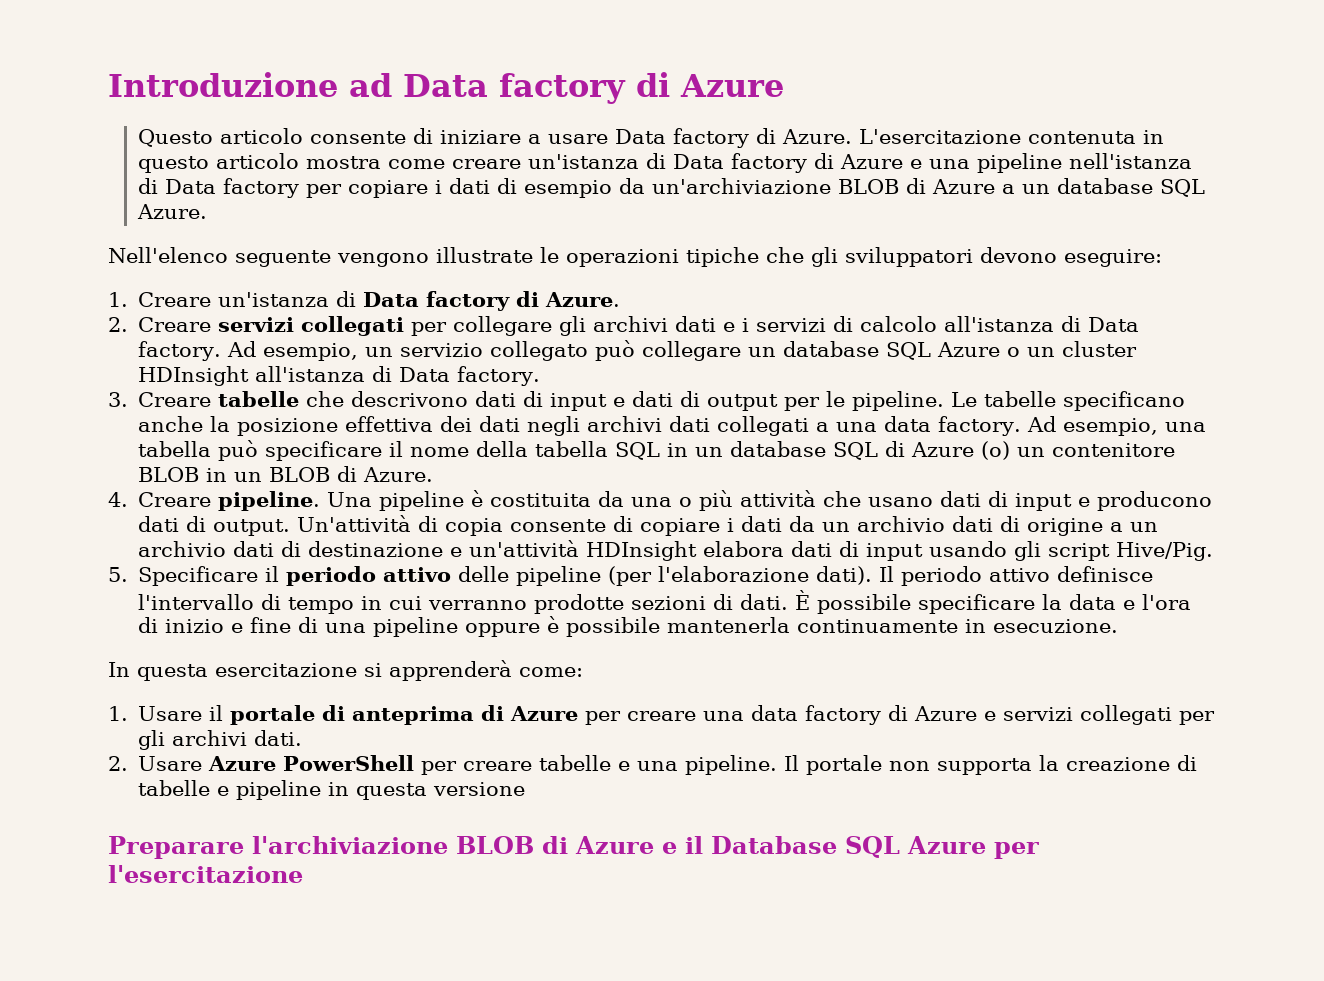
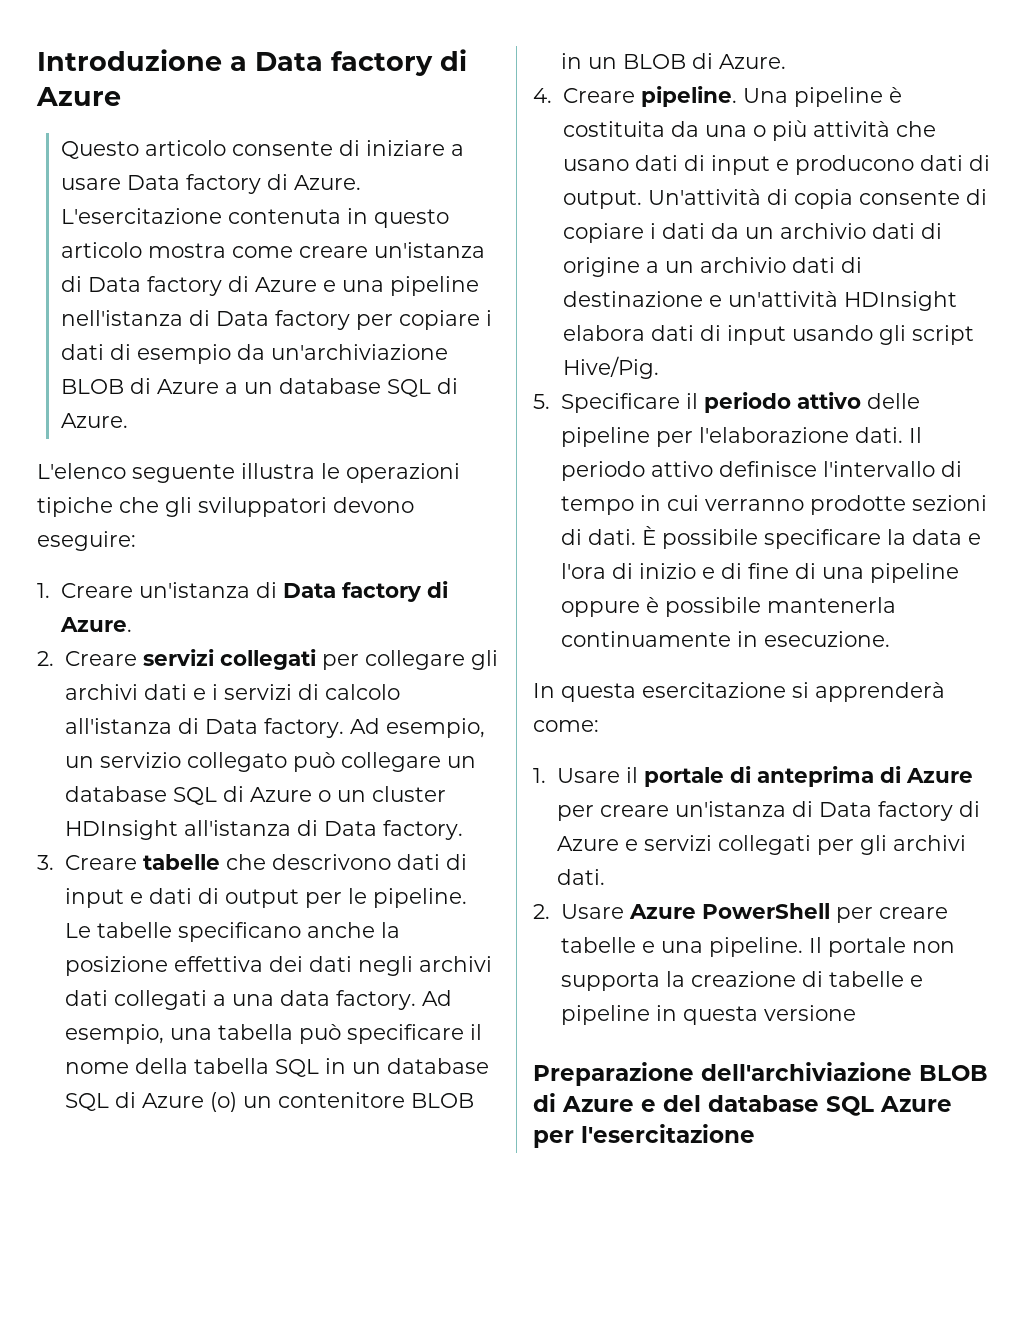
[349,73,392,97] ad -> [230,56,247,71] a
[137,204,208,219] [108,247,533,267] Azure. // Nell'elenco seguente vengono illustrate -> [436,378,458,394] [60,413,128,428] [37,463,315,483] di Azure. // L'elenco seguente illustra
(932, 351) none -> [222,786,244,802] di
[608,566,873,586] (per l'elaborazione dati). -> [655,427,903,447] per l'elaborazione dati.
(244, 628) none -> [720,563,742,579] di
[703,705,799,721] una data -> [674,801,872,817] un'istanza di Data
[108,836,448,859] Preparare l'archiviazione -> [533,1062,912,1086] Preparazione dell'archiviazione
[685,836,837,854] il Database -> [663,1095,819,1112] del database

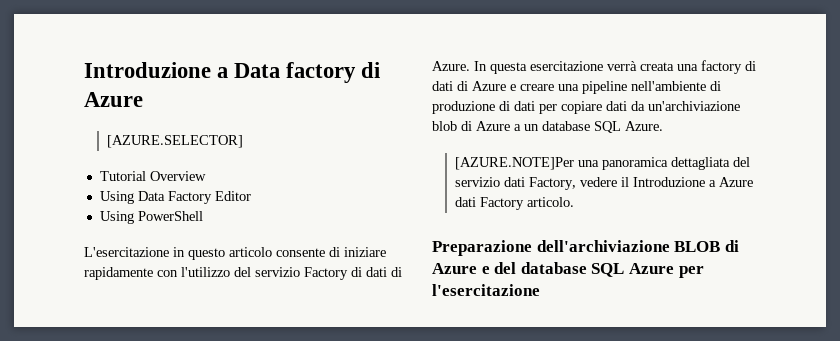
[60,140,464,159] [60,174,361,194] [60,208,449,228] [60,242,485,258] [60,276,479,296] [60,310,492,330] [60,344,231,364] Questo articolo consente di iniziare a usare Data factory di Azure. L'esercitazione contenuta in questo articolo mostra come creare un'istanza di Data factory di Azure e una pipeline nell'istanza di Data factory per copiare i dati di esempio -> [107,135,244,148] [99,171,206,181] [99,191,251,204] [99,211,203,224] [84,247,386,260] [84,267,402,280] [432,60,756,74] [432,81,721,94] [432,101,627,114] [AZURE.SELECTOR] // Tutorial Overview // Using Data Factory Editor // Using PowerShell // L'esercitazione in questo articolo consente di iniziare rapidamente con l'utilizzo del servizio Factory di dati di Azure. In questa esercitazione verrà creata una factory di dati di Azure e creare una pipeline nell'ambiente di produzione di dati per copiare dati
[60,379,124,394] BLOB -> [432,121,457,131] blob
[436,378,458,394] [60,413,128,428] [37,463,460,483] [37,497,414,517] [37,531,136,551] [37,581,448,602] [59,617,132,632] [37,649,498,670] [64,684,400,700] [64,718,485,738] [64,752,476,772] [64,786,446,805] [64,820,463,840] [37,854,467,870] [64,888,467,908] [64,922,400,942] [64,956,492,976] [64,990,452,1010] [64,1024,482,1044] [64,1058,489,1077] [64,1092,474,1112] [560,53,786,69] [533,86,902,107] [562,120,936,141] [562,155,990,175] [562,189,987,209] [562,223,942,243] [562,257,862,277] [562,291,957,311] [562,325,974,345] [562,356,659,379] [533,392,920,413] [560,427,922,447] [560,461,962,481] [560,495,987,515] [560,526,981,549] [560,563,959,583] [560,597,896,617] [560,631,890,647] [533,682,945,702] [533,720,599,732] [533,766,973,787] [556,801,980,821] [556,835,966,855] [556,869,605,885] [533,903,948,923] [560,937,955,957] [560,971,923,991] [560,1005,856,1025] di Azure. // L'elenco seguente illustra le operazioni tipiche che gli sviluppatori devono eseguire: // 1. Creare un'istanza di Data factory di Azure. // 2. Creare servizi collegati per collegare gli archivi dati e i servizi di calcolo all'istanza di Data factory. Ad esempio, un servizio collegato può collegare un database SQL di Azure o un cluster HDInsight all'istanza di Data factory. // 3. Creare tabelle che descrivono dati di input e dati di output per le pipeline. Le tabelle specificano anche la posizione effettiva dei dati negli archivi dati collegati a una data factory. Ad esempio, una tabella può specificare il nome della tabella SQL in un database SQL di Azure (o) un contenitore BLOB in un BLOB di Azure. // 4. Creare pipeline. Una pipeline è costituita da una o più attività che usano dati di input e producono dati di output. Un'attività di copia consente di copiare i dati da un archivio dati di origine a un archivio dati di destinazione e un'attività HDInsight elabora dati di input usando gli script Hive/Pig. // 5. Specificare il periodo attivo delle pipeline per l'elaborazione dati. Il periodo attivo definisce l'intervallo di tempo in cui verranno prodotte sezioni di dati. È possibile specificare la data e l'ora di inizio e di fine di una pipeline oppure è possibile mantenerla continuamente in esecuzione. // In questa esercitazione si apprenderà come: // 1. Usare il portale di anteprima di Azure per creare un'istanza di Data factory di Azure e servizi collegati per gli archivi dati. // 2. Usare Azure PowerShell per creare tabelle e una pipeline. Il portale non supporta la creazione di tabelle e pipeline in questa versione -> [625,121,663,131] [455,157,751,170] [455,177,754,190] [455,197,575,210] Azure. // [AZURE.NOTE]Per una panoramica dettagliata del servizio dati Factory, vedere il Introduzione a Azure dati Factory articolo.

